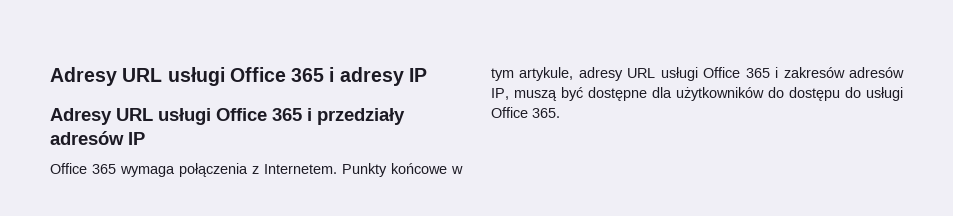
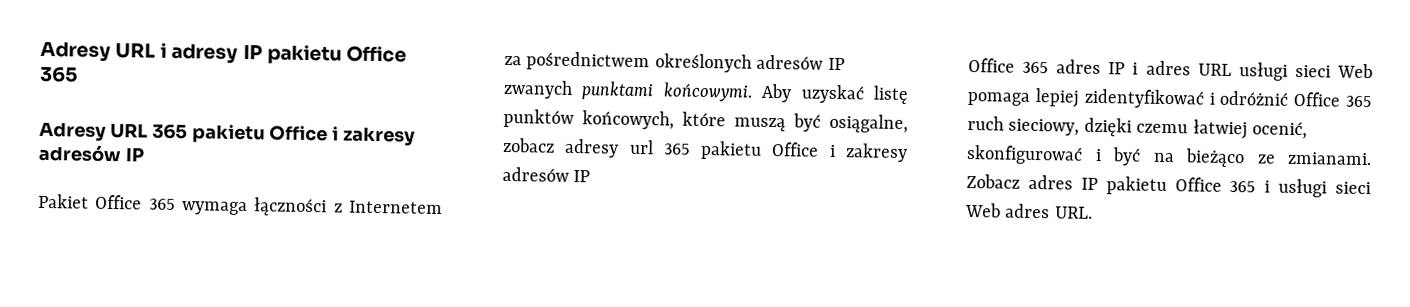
[50,67,325,86] Adresy URL usługi Office 365 -> [40,41,157,62] Adresy URL
[50,108,405,125] [50,131,145,145] [50,163,463,177] [491,67,905,81] [491,87,903,101] [491,107,560,118] // Adresy URL usługi Office 365 i przedziały adresów IP // Office 365 wymaga połączenia z Internetem. Punkty końcowe w tym artykule, adresy URL usługi Office 365 i zakresów adresów IP, muszą być dostępne dla użytkowników do dostępu do usługi Office 365. -> [266,44,407,65] [40,66,78,83] [39,121,417,146] [38,144,145,163] [38,193,443,217] [504,51,845,73] [503,79,909,105] [503,108,908,134] [503,137,908,163] [502,166,591,183] [968,57,1373,81] [967,88,1372,109] [967,115,1307,140] [966,144,1372,168] [966,173,1371,198] [965,202,1093,219] pakietu Office 365 // Adresy URL 365 pakietu Office i zakresy adresów IP // Pakiet Office 365 wymaga łączności z Internetem za pośrednictwem określonych adresów IP zwanych punktami końcowymi. Aby uzyskać listę punktów końcowych, które muszą być osiągalne, zobacz adresy url 365 pakietu Office i zakresy adresów IP // Office 365 adres IP i adres URL usługi sieci Web pomaga lepiej zidentyfikować i odróżnić Office 365 ruch sieciowy, dzięki czemu łatwiej ocenić, skonfigurować i być na bieżąco ze zmianami. Zobacz adres IP pakietu Office 365 i usługi sieci Web adres URL.

